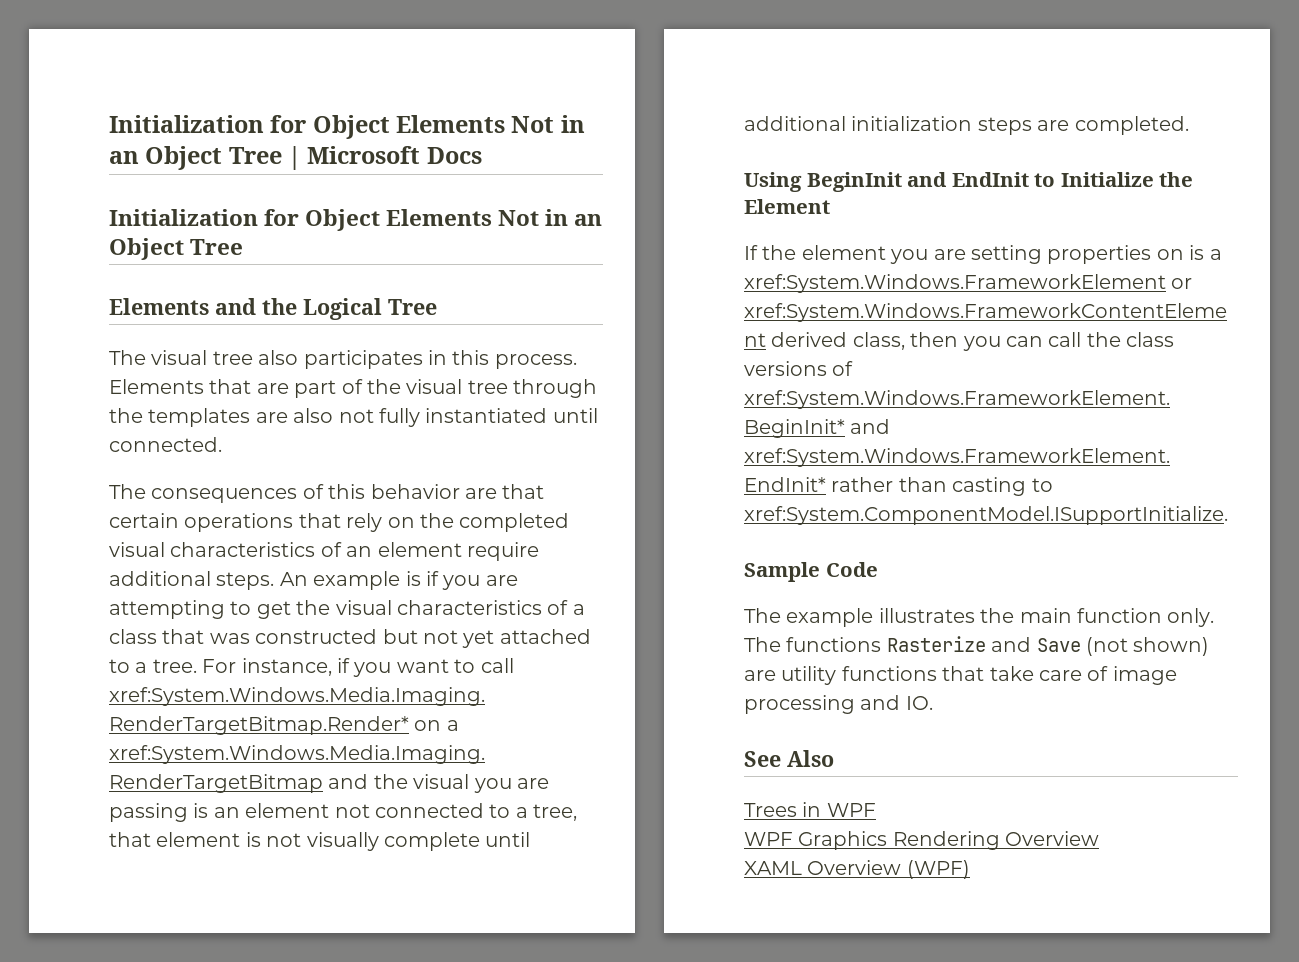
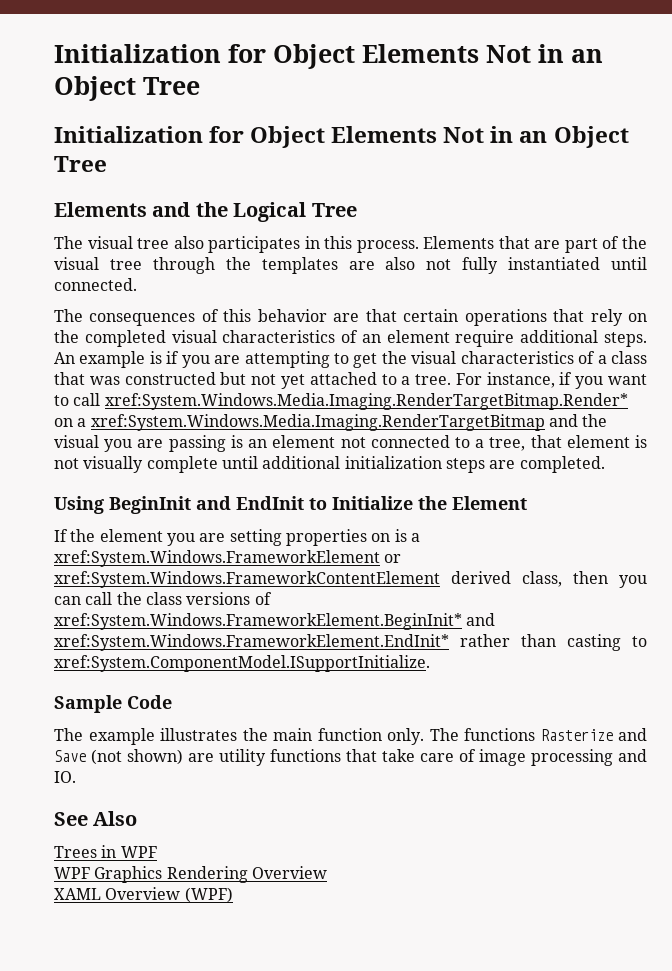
[109,115,585,139] [109,146,482,170] Initialization for Object Elements Not in an Object Tree | Microsoft Docs -> [54,44,603,69] [54,76,200,101] Initialization for Object Elements Not in an Object Tree

